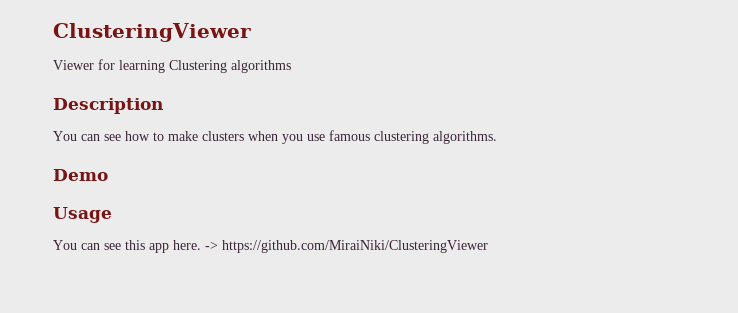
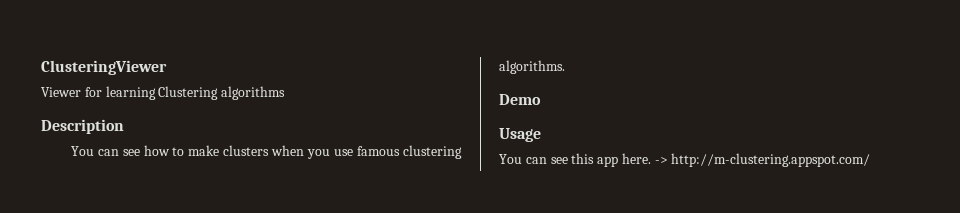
[222,240,488,253] https://github.com/MiraiNiki/ClusteringViewer -> [671,153,871,167] http://m-clustering.appspot.com/

